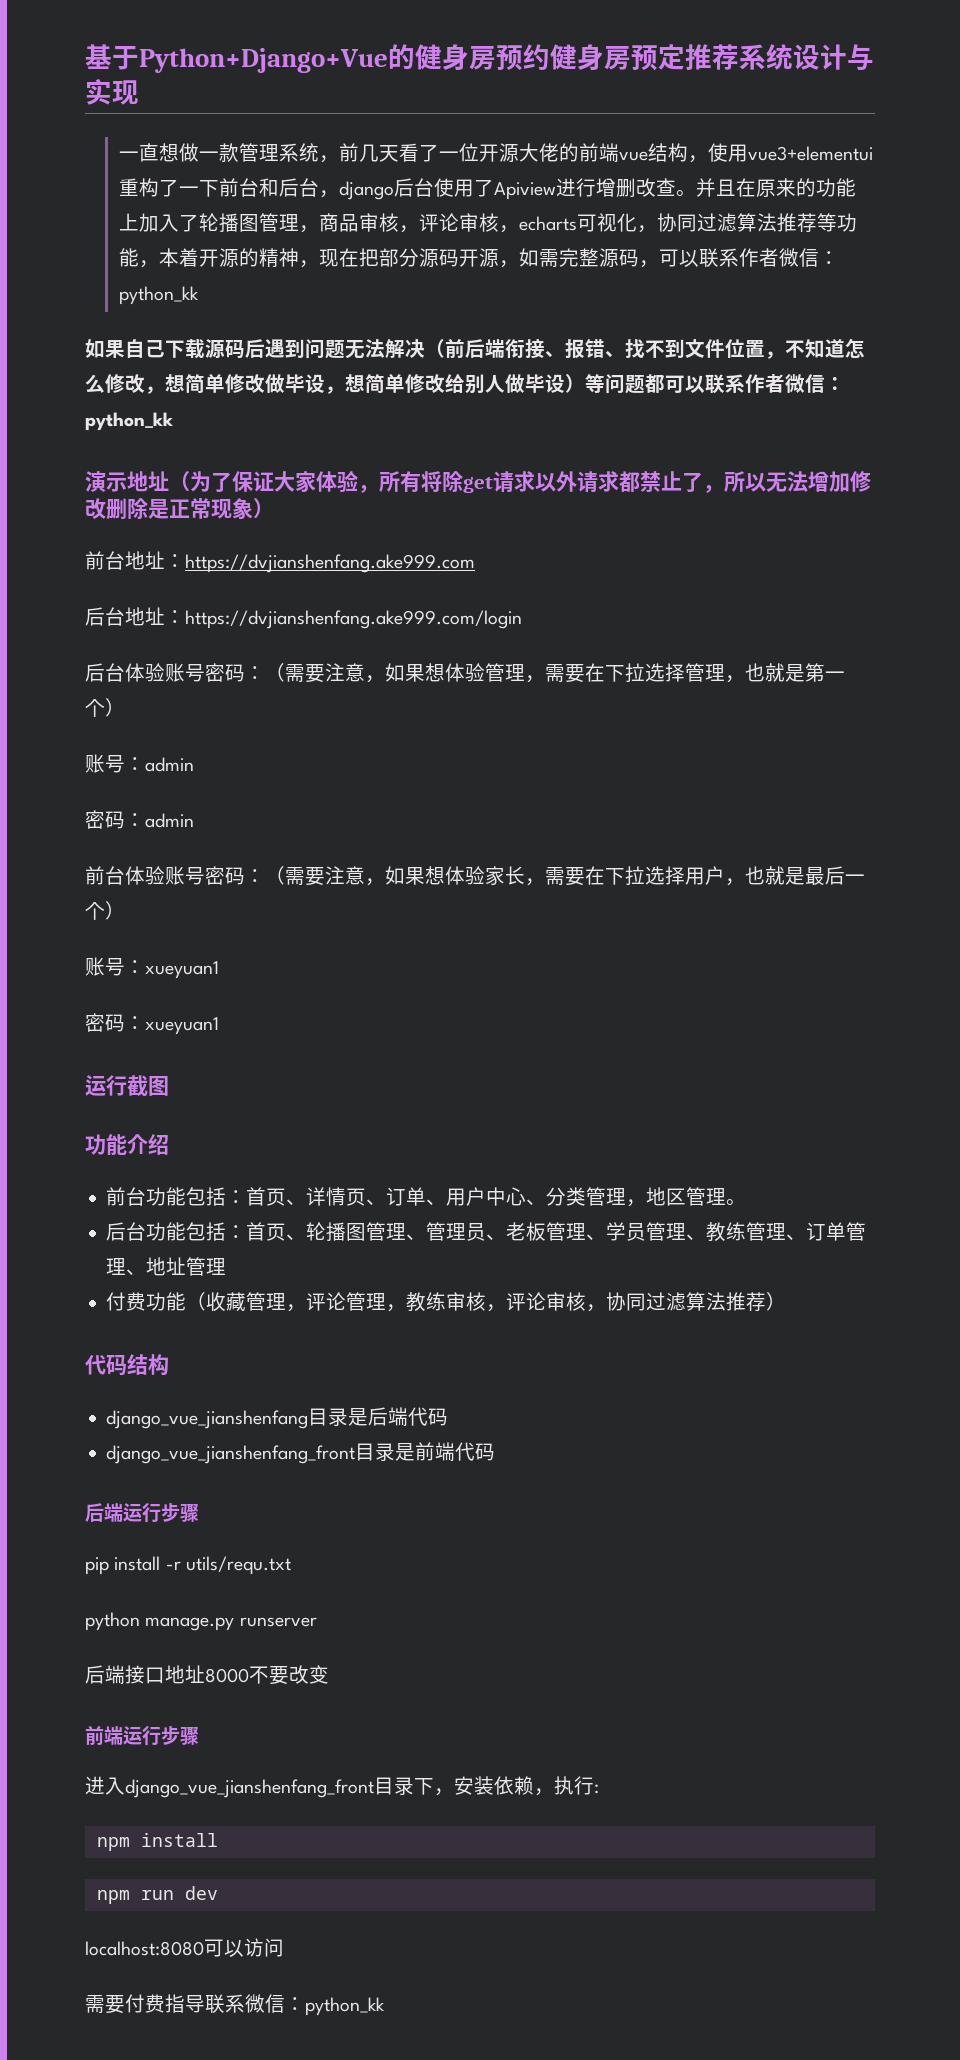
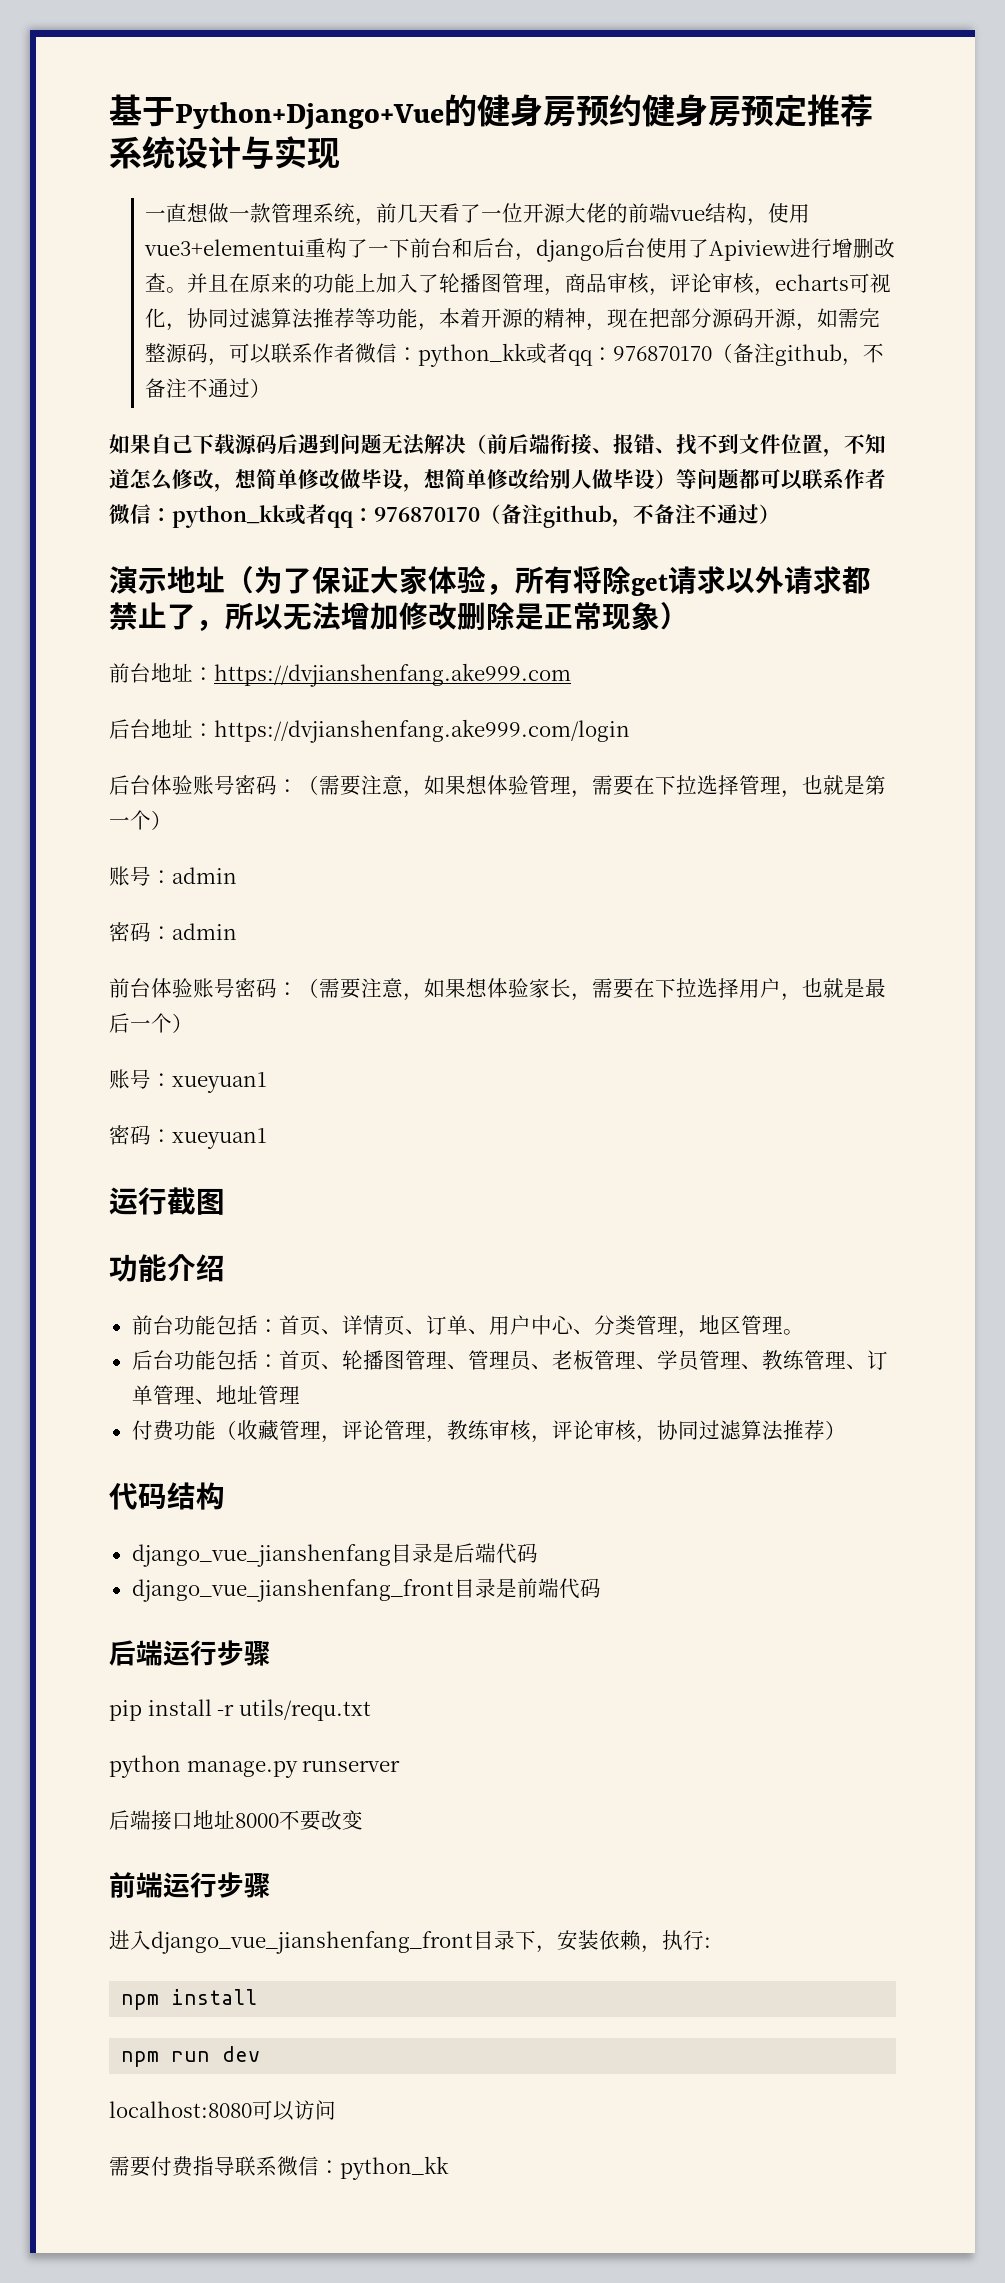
(199, 295) none -> [526,343,885,366] [145,378,272,398] 或者qq：976870170（备注github，不备注不通过）
(173, 421) none -> [285,504,780,528] 或者qq：976870170（备注github，不备注不通过）

